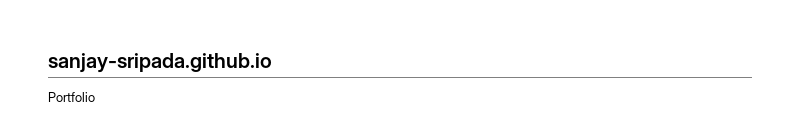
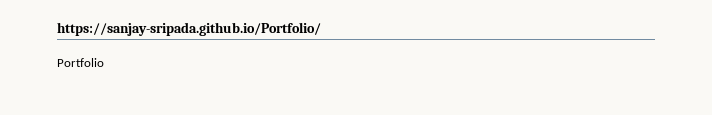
[48,53,272,73] sanjay-sripada.github.io -> [57,22,321,36] https://sanjay-sripada.github.io/Portfolio/

